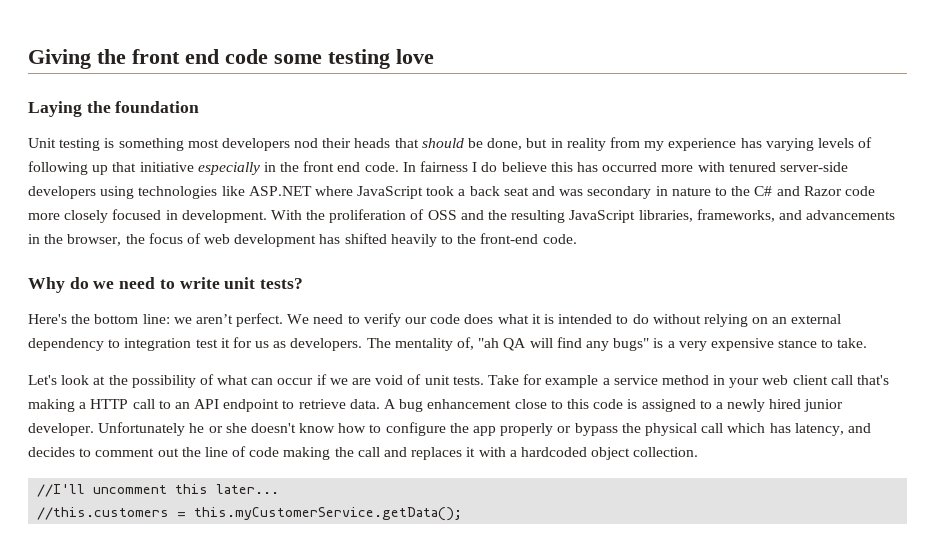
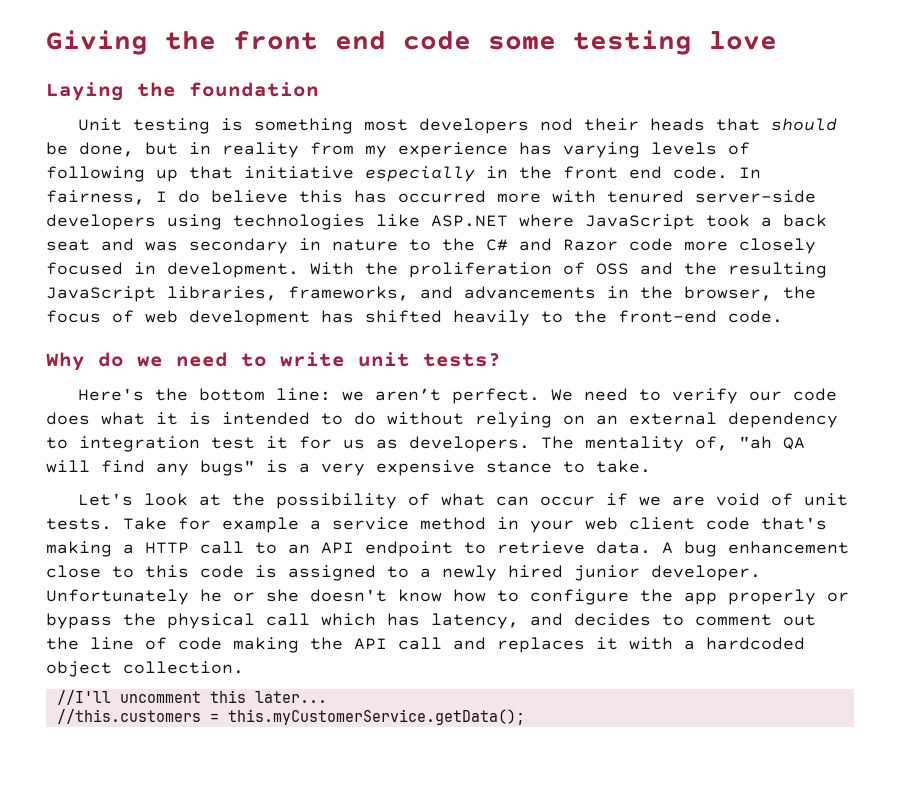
[420,161,469,172] fairness -> [46,190,145,205] fairness,
[830,375,853,385] call -> [706,517,750,530] code
(354, 452) none -> [354,638,387,650] API

